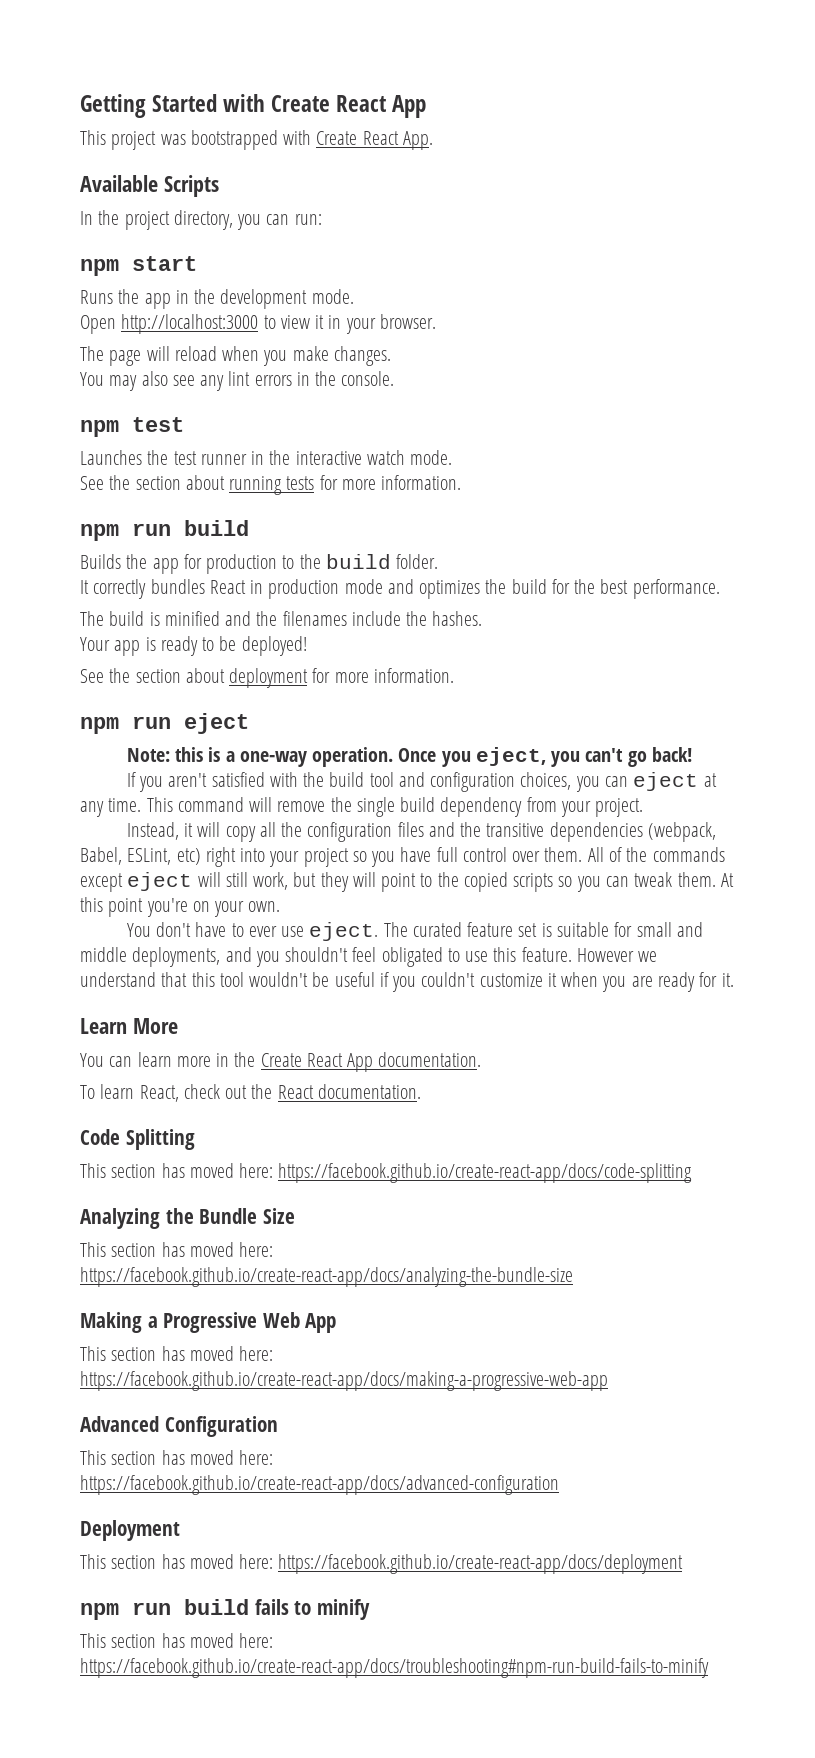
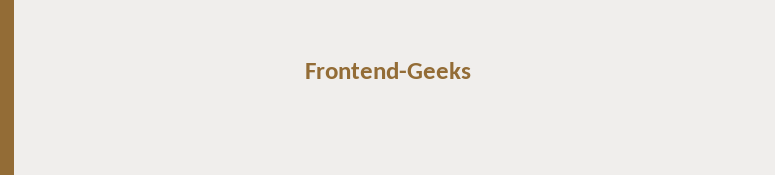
[80,94,427,118] [80,130,433,150] [80,175,219,197] [80,210,322,230] [80,256,197,276] [80,289,354,309] [80,314,436,334] [80,346,391,366] [80,371,395,391] [80,417,184,437] [80,450,453,465] [80,475,462,495] [80,520,249,541] [80,554,439,574] [80,579,720,599] [80,611,483,626] [80,636,307,656] [80,668,454,688] [80,713,249,734] [126,747,692,767] [126,772,717,792] [80,797,644,817] [126,822,716,842] [80,847,725,867] [80,872,734,892] [80,897,281,917] [126,922,703,941] [80,947,658,967] [80,972,734,992] [80,1018,178,1034] [80,1052,482,1072] [80,1084,421,1102] [80,1129,195,1150] [80,1163,693,1183] [80,1208,295,1229] [80,1242,274,1257] [80,1267,573,1287] [80,1312,337,1333] [80,1346,274,1361] [80,1371,608,1391] [80,1416,278,1437] [80,1450,274,1465] [80,1475,559,1495] [80,1520,180,1541] [80,1554,684,1574] [80,1599,370,1620] [80,1633,274,1648] [80,1658,709,1678] Getting Started with Create React App // This project was bootstrapped with Create React App. // Available Scripts // In the project directory, you can run: // npm start // Runs the app in the development mode. // Open http://localhost:3000 to view it in your browser. // The page will reload when you make changes. // You may also see any lint errors in the console. // npm test // Launches the test runner in the interactive watch mode. // See the section about running tests for more information. // npm run build // Builds the app for production to the build folder. // It correctly bundles React in production mode and optimizes the build for the best performance. // The build is minified and the filenames include the hashes. // Your app is ready to be deployed! // See the section about deployment for more information. // npm run eject // Note: this is a one-way operation. Once you eject, you can't go back! // If you aren't satisfied with the build tool and configuration choices, you can eject at any time. This command will remove the single build dependency from your project. // Instead, it will copy all the configuration files and the transitive dependencies (webpack, Babel, ESLint, etc) right into your project so you have full control over them. All of the commands except eject will still work, but they will point to the copied scripts so you can tweak them. At this point you're on your own. // You don't have to ever use eject. The curated feature set is suitable for small and middle deployments, and you shouldn't feel obligated to use this feature. However we understand that this tool wouldn't be useful if you couldn't customize it when you are ready for it. // Learn More // You can learn more in the Create React App documentation. // To learn React, check out the React documentation. // Code Splitting // This section has moved here: https://facebook.github.io/create-react-app/docs/code-splitting // Analyzing the Bundle Size // This section has moved here: https://facebook.github.io/create-react-app/docs/analyzing-the-bundle-size // Making a Progressive Web App // This section has moved here: https://facebook.github.io/create-react-app/docs/making-a-progressive-web-app // Advanced Configuration // This section has moved here: https://facebook.github.io/create-react-app/docs/advanced-configuration // Deployment // This section has moved here: https://facebook.github.io/create-react-app/docs/deployment // npm run build fails to minify // This section has moved here: https://facebook.github.io/create-react-app/docs/troubleshooting#npm-run-build-fails-to-minify -> [304,62,471,79] Frontend-Geeks

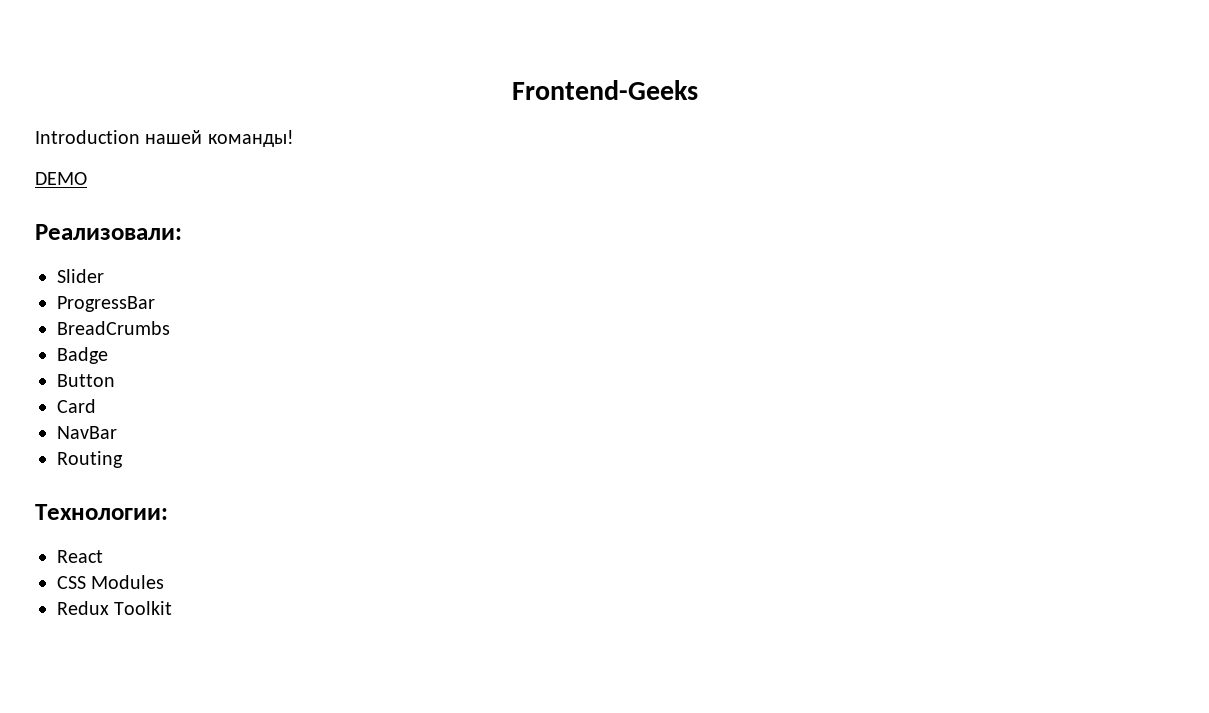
(471, 70) none -> [35,130,294,147] [35,172,87,185] [35,224,182,240] [57,269,104,283] [57,296,155,312] [57,321,170,335] [57,347,108,364] [57,374,115,387] [57,399,96,413] [57,426,117,439] [57,451,123,468] [35,504,168,520] [57,550,103,563] [57,575,165,589] [57,601,173,615] // Introduction нашей команды! // DEMO // Реализовали: // Slider // ProgressBar // BreadCrumbs // Badge // Button // Card // NavBar // Routing // Технологии: // React // CSS Modules // Redux Toolkit

